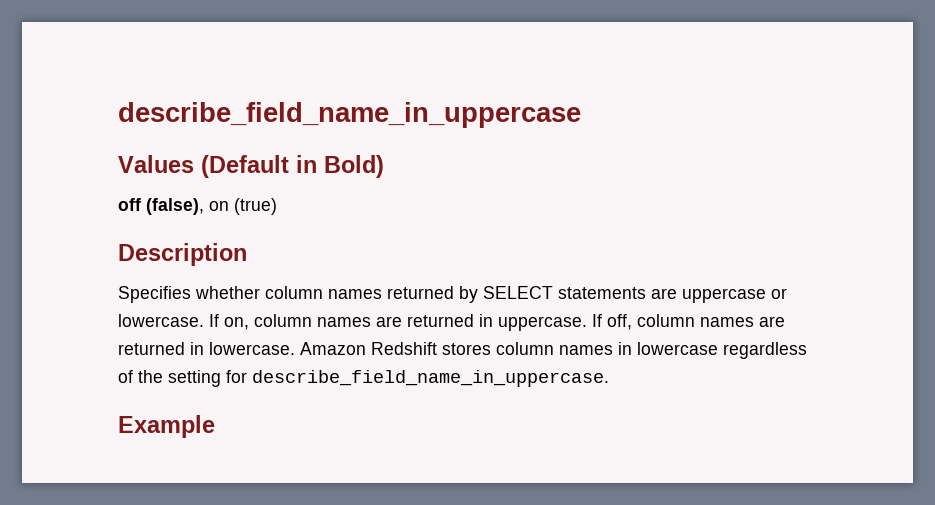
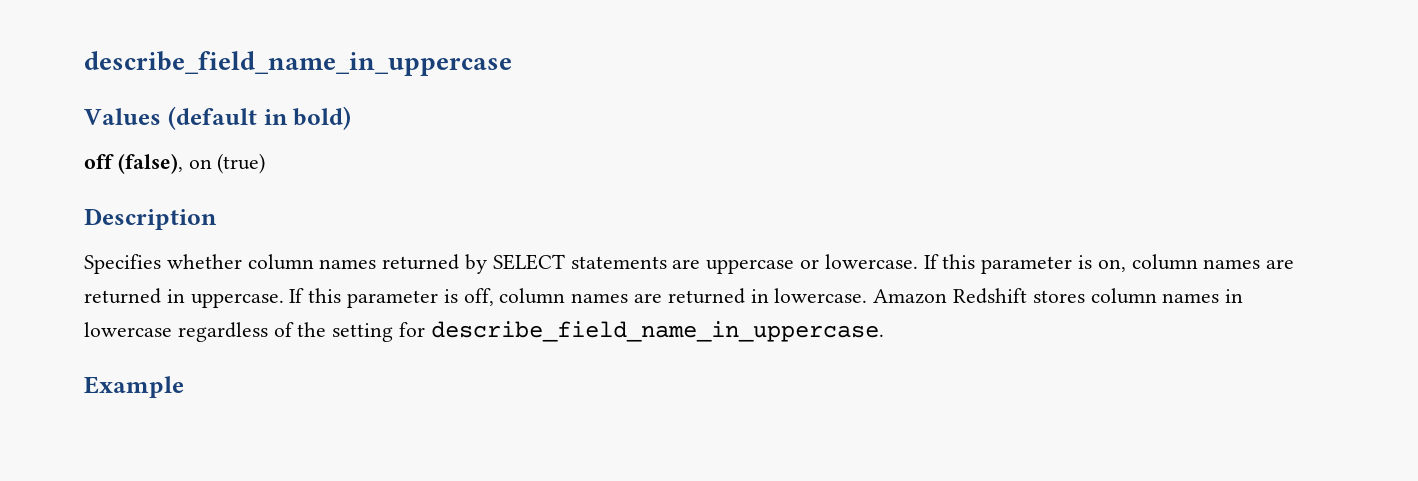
[201,155,384,178] (Default in Bold) -> [167,106,352,130] (default in bold)
(219, 320) none -> [942,254,1093,274] this parameter is
(602, 320) none -> [308,288,458,308] this parameter is

